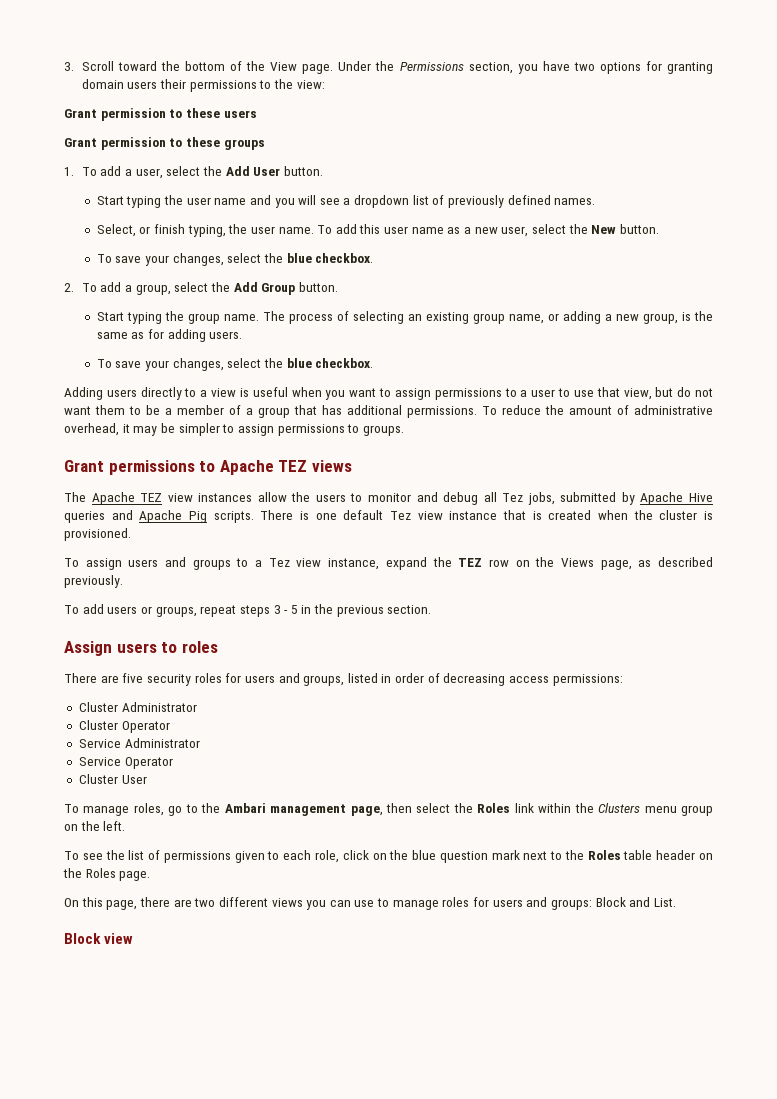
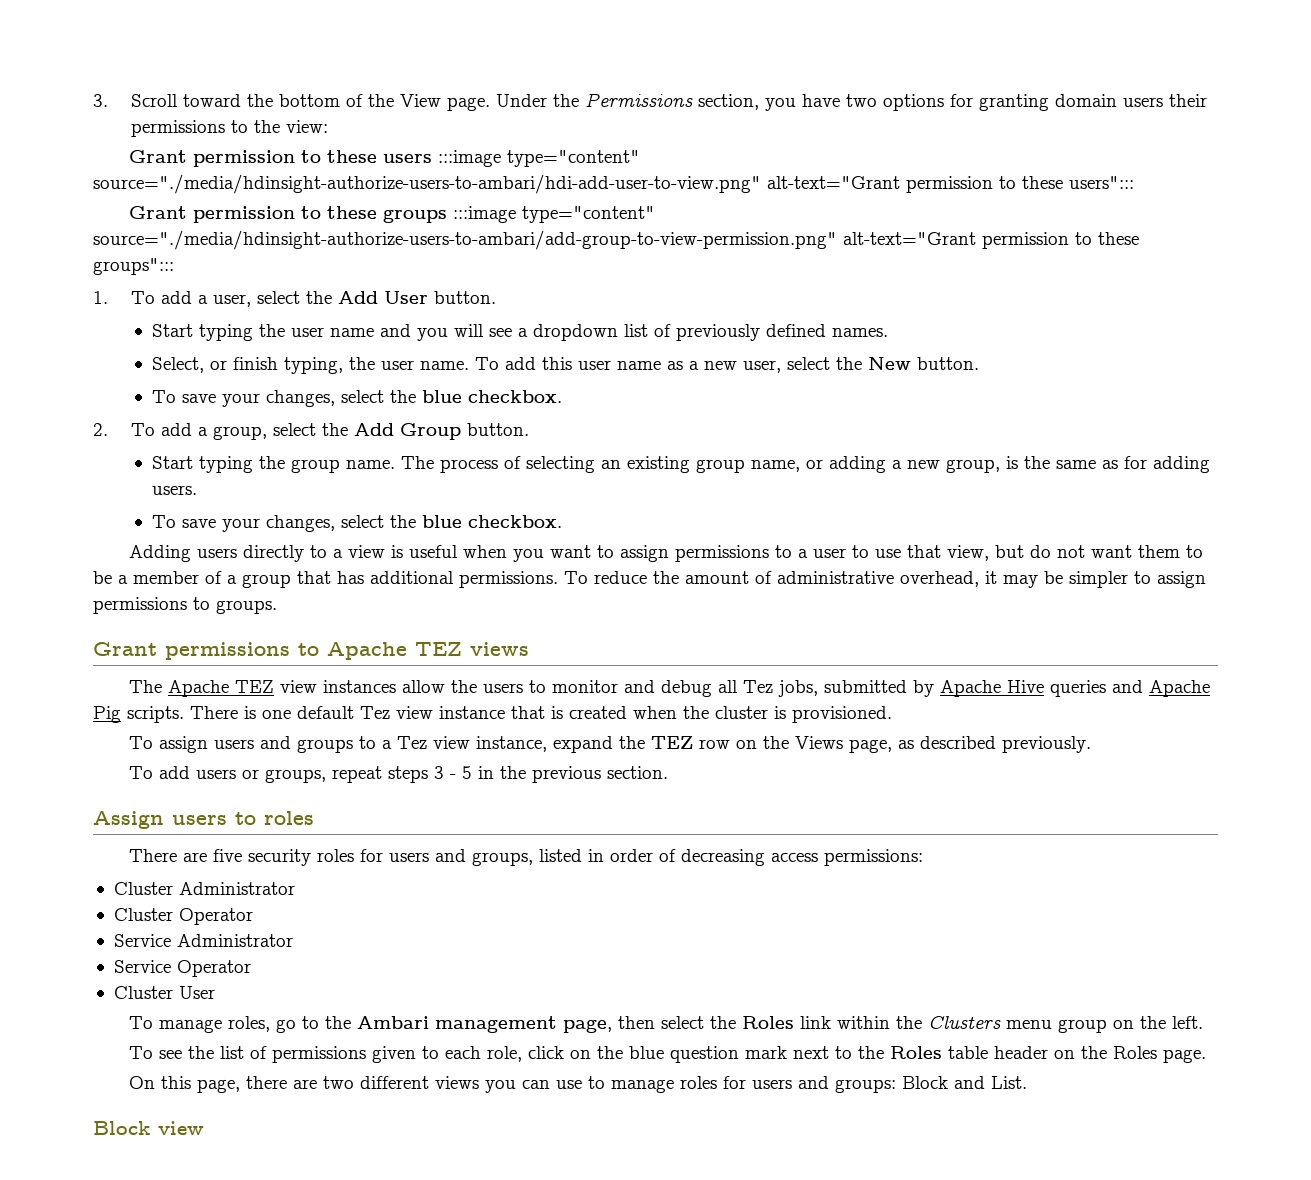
(257, 114) none -> [437,150,640,167] [93,174,1134,194] :::image type="content" source="./media/hdinsight-authorize-users-to-ambari/hdi-add-user-to-view.png" alt-text="Grant permission to these users":::
(265, 144) none -> [452,206,655,223] [93,230,1139,250] [93,258,174,275] :::image type="content" source="./media/hdinsight-authorize-users-to-ambari/add-group-to-view-permission.png" alt-text="Grant permission to these groups":::

